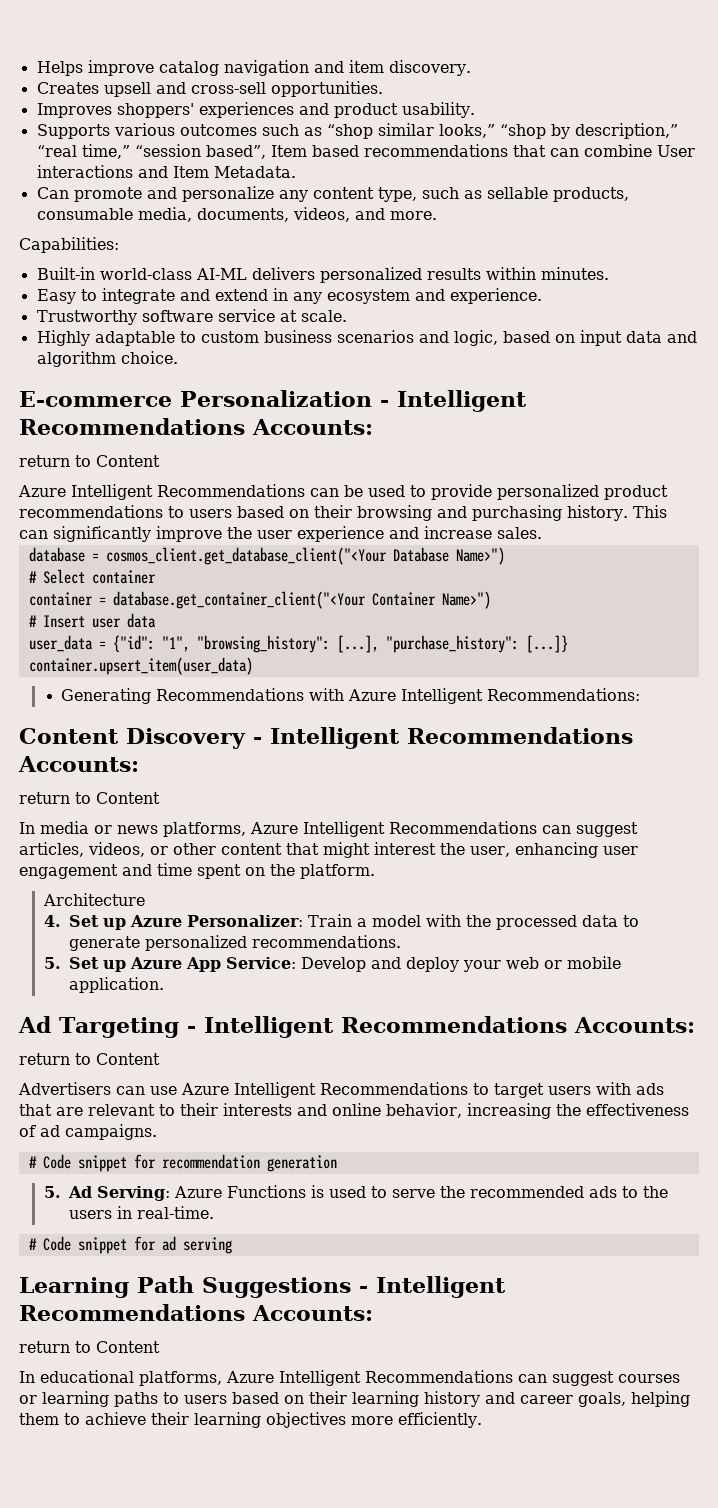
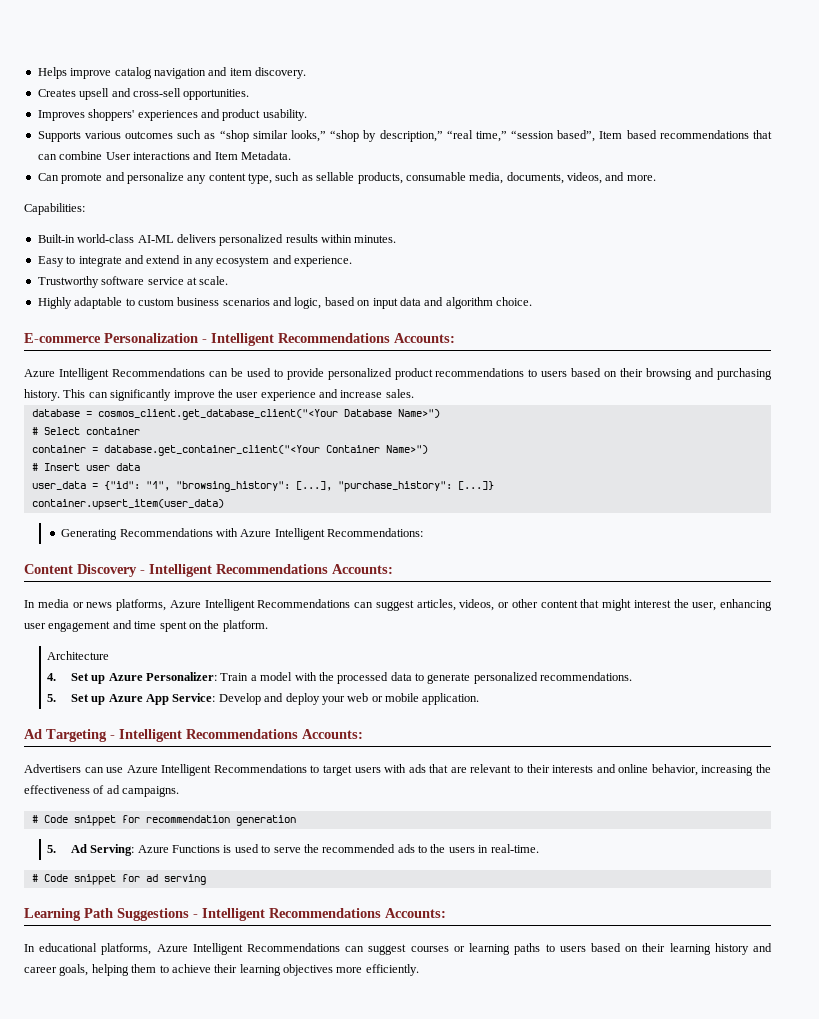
[19,455,160,467] // return to Content -> (455, 338) none
[19,792,160,804] // return to Content -> (393, 569) none
[19,1053,160,1065] // return to Content -> (363, 734) none
[19,1341,160,1353] // return to Content -> (446, 913) none

